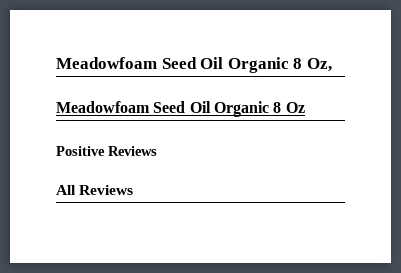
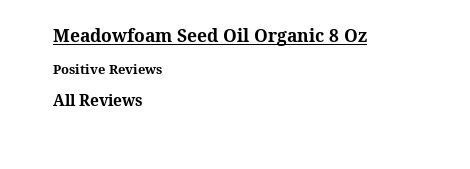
[56,57,332,73] [56,101,282,117] Meadowfoam Seed Oil Organic 8 Oz, // Meadowfoam Seed Oil Organic 8 -> [53,28,339,46] Meadowfoam Seed Oil Organic 8

